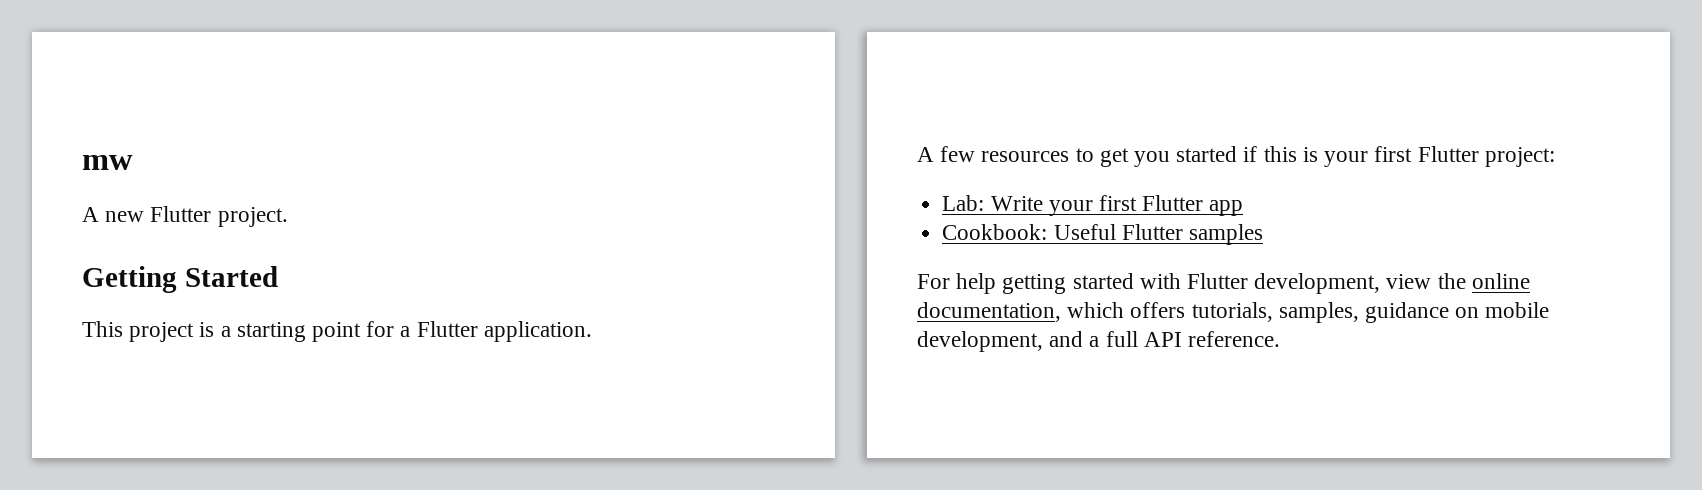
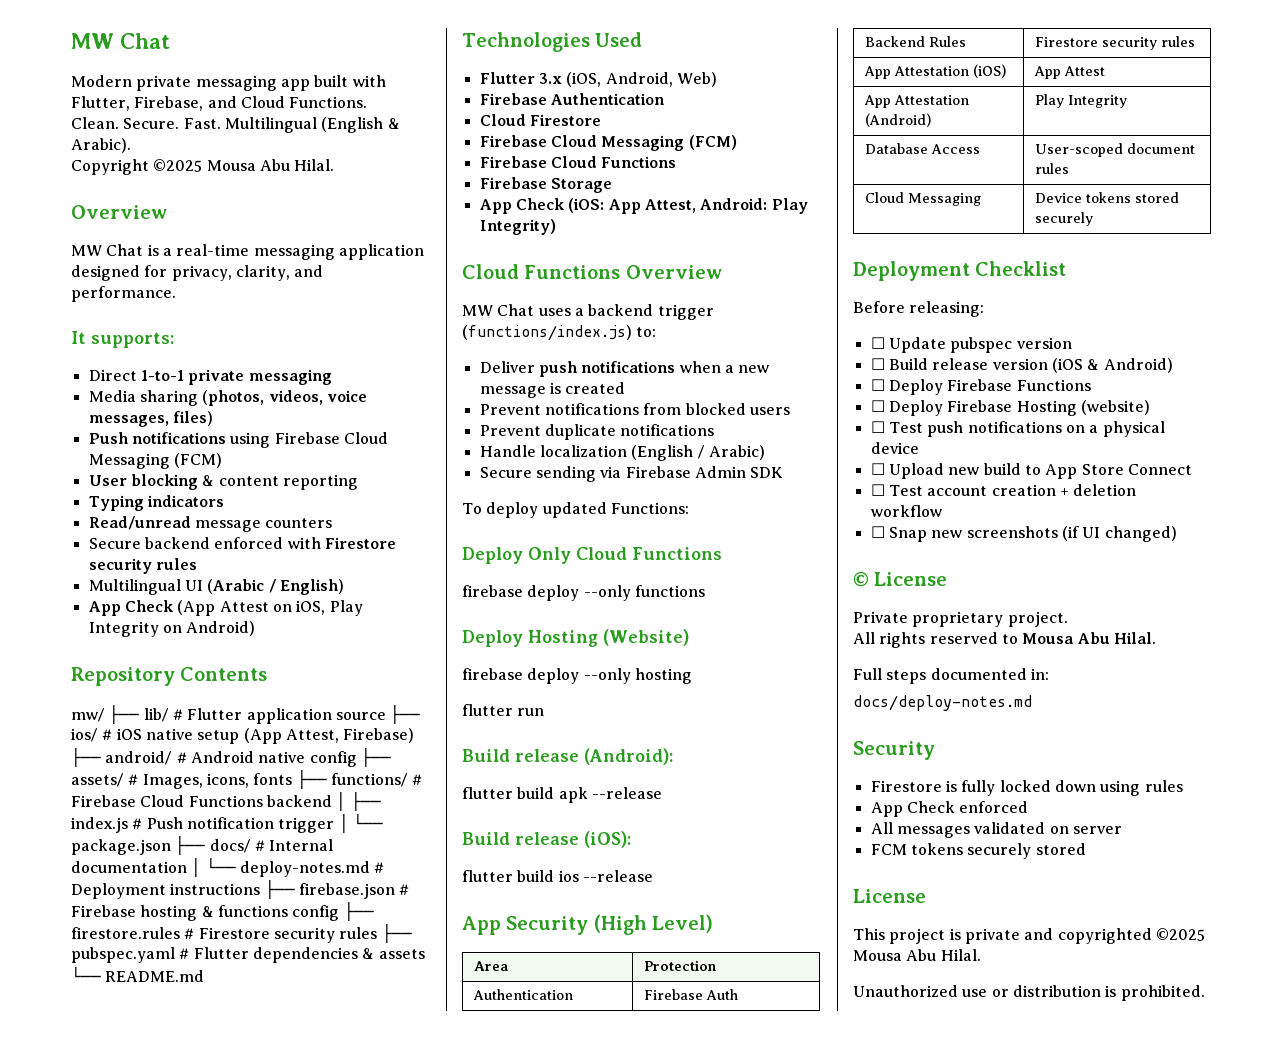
[82,155,133,170] [82,206,288,227] [82,266,278,293] [82,321,592,342] [917,146,1555,167] [942,195,1244,216] [942,224,1263,245] [917,273,1530,294] [917,302,1550,323] [917,331,1281,352] mw // A new Flutter project. // Getting Started // This project is a starting point for a Flutter application. // A few resources to get you started if this is your first Flutter project: // Lab: Write your first Flutter app // Cookbook: Useful Flutter samples // For help getting started with Flutter development, view the online documentation, which offers tutorials, samples, guidance on mobile development, and a full API reference. -> [71,33,171,49] [71,75,386,91] [71,96,368,111] [71,117,400,133] [71,138,131,153] [71,159,335,175] [71,205,167,219] [71,244,424,260] [71,265,324,281] [71,286,176,302] [71,331,174,348] [88,369,332,385] [88,390,367,406] [88,411,213,427] [88,432,388,448] [88,453,222,469] [88,474,358,490] [88,495,224,511] [88,516,333,532] [88,537,396,549] [88,558,197,574] [88,579,344,595] [88,600,363,616] [88,621,256,637] [71,667,268,686] [71,704,421,724] [71,728,415,744] [71,747,391,767] [71,769,423,789] [71,791,381,811] [71,813,383,833] [71,835,334,855] [71,857,385,877] [71,879,410,899] [71,901,374,921] [71,923,412,943] [71,947,425,963] [71,966,205,982] [462,32,643,52] [479,72,717,87] [479,93,665,105] [479,114,601,126] [479,135,737,151] [479,156,677,168] [479,177,612,193] [479,198,808,214] [479,219,556,235] [462,264,722,279] [462,304,714,320] [462,325,657,341] [479,361,770,377] [479,382,626,398] [479,403,790,415] [479,424,715,440] [479,445,765,461] [479,466,784,482] [462,502,689,518] [462,547,722,564] [462,585,705,601] [462,629,689,647] [462,668,692,684] [462,704,545,716] [462,748,673,765] [462,787,662,803] [462,831,631,848] [462,870,653,882] [462,914,714,935] [473,961,508,971] [643,960,716,971] [472,989,573,1000] [643,989,738,1000] [864,36,966,47] [1034,36,1195,50] [863,64,1006,79] [1033,66,1105,79] [863,95,969,108] [864,113,931,127] [1034,94,1127,108] [864,143,980,154] [1034,143,1195,157] [1034,163,1069,174] [864,192,981,206] [1034,192,1179,203] [1034,212,1093,226] [853,261,1067,281] [853,301,985,317] [870,337,1072,353] [870,358,1173,373] [870,379,1091,395] [870,400,1150,416] [870,421,1165,437] [870,442,919,454] [870,463,1192,479] [870,484,1137,496] [870,505,942,517] [870,526,1177,542] [853,571,948,587] [853,611,1068,627] [853,632,1156,648] [853,668,1049,684] [853,695,1032,711] [853,741,935,760] [870,780,1183,796] [870,801,1029,817] [870,822,1122,838] [870,843,1086,859] [853,889,926,903] [853,928,1205,944] [853,949,981,961] [853,985,1205,1001] MW Chat // Modern private messaging app built with Flutter, Firebase, and Cloud Functions. // Clean. Secure. Fast. Multilingual (English & Arabic). // Copyright ©2025 Mousa Abu Hilal. // Overview // MW Chat is a real-time messaging application designed for privacy, clarity, and performance. // It supports: // Direct 1-to-1 private messaging // Media sharing (photos, videos, voice messages, files) // Push notifications using Firebase Cloud Messaging (FCM) // User blocking & content reporting // Typing indicators // Read/unread message counters // Secure backend enforced with Firestore security rules // Multilingual UI (Arabic / English) // App Check (App Attest on iOS, Play Integrity on Android) // Repository Contents // mw/ ├── lib/ # Flutter application source ├── ios/ # iOS native setup (App Attest, Firebase) ├── android/ # Android native config ├── assets/ # Images, icons, fonts ├── functions/ # Firebase Cloud Functions backend │ ├── index.js # Push notification trigger │ └── package.json ├── docs/ # Internal documentation │ └── deploy-notes.md # Deployment instructions ├── firebase.json # Firebase hosting & functions config ├── firestore.rules # Firestore security rules ├── pubspec.yaml # Flutter dependencies & assets └── README.md // Technologies Used // Flutter 3.x (iOS, Android, Web) // Firebase Authentication // Cloud Firestore // Firebase Cloud Messaging (FCM) // Firebase Cloud Functions // Firebase Storage // App Check (iOS: App Attest, Android: Play Integrity) // Cloud Functions Overview // MW Chat uses a backend trigger (functions/index.js) to: // Deliver push notifications when a new message is created // Prevent notifications from blocked users // Prevent duplicate notifications // Handle localization (English / Arabic) // Secure sending via Firebase Admin SDK // To deploy updated Functions: // Deploy Only Cloud Functions // firebase deploy --only functions // Deploy Hosting (Website) // firebase deploy --only hosting // flutter run // Build release (Android): // flutter build apk --release // Build release (iOS): // flutter build ios --release // App Security (High Level) // Area | Protection // Authentication | Firebase Auth // Backend Rules | Firestore security rules // App Attestation (iOS) | App Attest // App Attestation (Android) | Play Integrity // Database Access | User-scoped document rules // Cloud Messaging | Device tokens stored securely // Deployment Checklist // Before releasing: // ☐ Update pubspec version // ☐ Build release version (iOS & Android) // ☐ Deploy Firebase Functions // ☐ Deploy Firebase Hosting (website) // ☐ Test push notifications on a physical device // ☐ Upload new build to App Store Connect // ☐ Test account creation + deletion workflow // ☐ Snap new screenshots (if UI changed) // © License // Private proprietary project. // All rights reserved to Mousa Abu Hilal. // Full steps documented in: // docs/deploy-notes.md // Security // Firestore is fully locked down using rules // App Check enforced // All messages validated on server // FCM tokens securely stored // License // This project is private and copyrighted ©2025 Mousa Abu Hilal. // Unauthorized use or distribution is prohibited.

